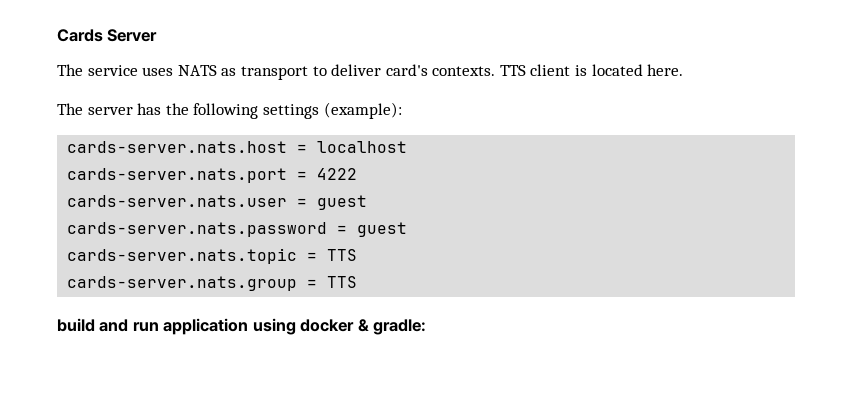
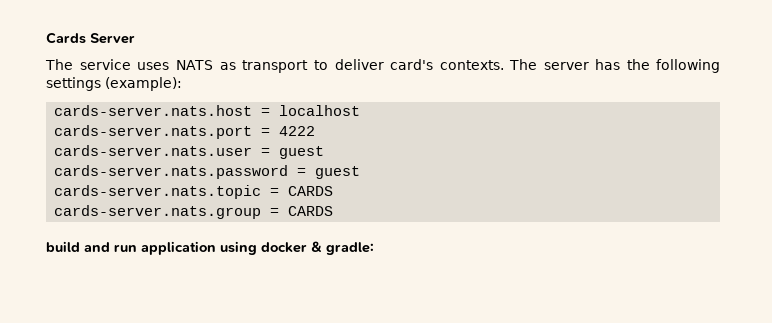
[499,64,684,76] TTS client is located here. // -> (504, 65) none
[327,249,358,261] TTS -> [288,186,334,196] CARDS
[327,276,358,288] TTS -> [288,206,334,216] CARDS

